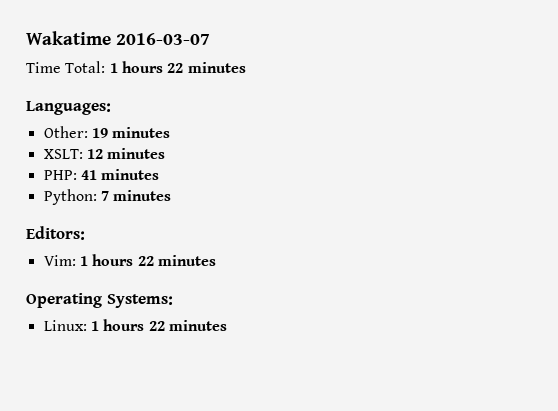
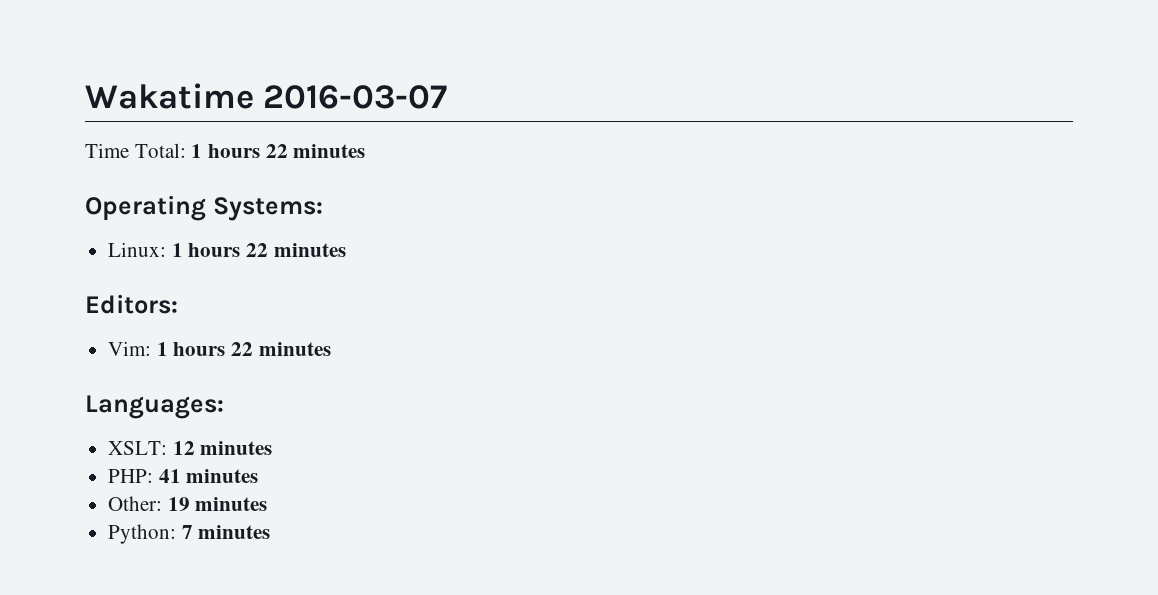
[26,101,111,115] [43,126,171,138] [43,148,166,159] [43,169,160,180] [43,189,172,205] [26,226,85,240] [43,254,216,266] // Languages: // Other: 19 minutes // XSLT: 12 minutes // PHP: 41 minutes // Python: 7 minutes // Editors: // Vim: 1 hours 22 minutes -> (366, 151) none
(227, 325) none -> [85,294,178,314] [108,341,331,356] [85,395,224,419] [108,441,273,455] [108,469,259,483] [108,496,268,511] [108,524,271,544] // Editors: // Vim: 1 hours 22 minutes // Languages: // XSLT: 12 minutes // PHP: 41 minutes // Other: 19 minutes // Python: 7 minutes

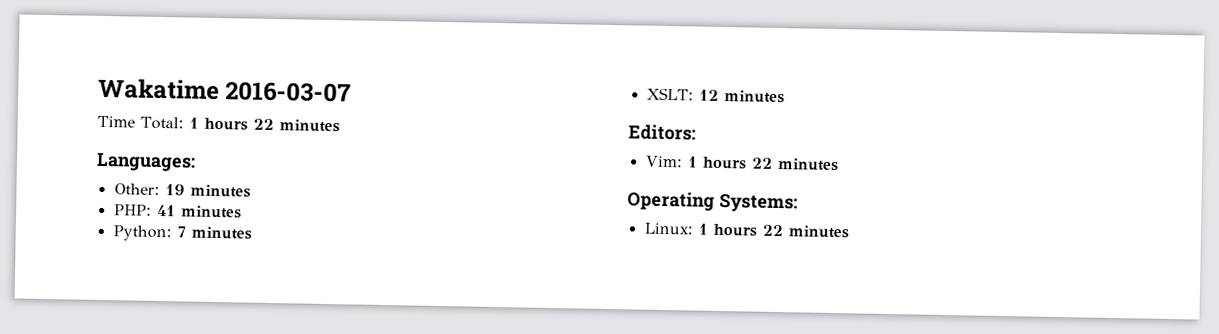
(366, 151) none -> [96,152,196,172] [113,183,251,198] [113,204,242,219] [112,225,252,242] [646,87,785,104] [628,124,696,141] [645,155,839,172] // Languages: // Other: 19 minutes // PHP: 41 minutes // Python: 7 minutes // XSLT: 12 minutes // Editors: // Vim: 1 hours 22 minutes
[85,294,178,314] [108,341,331,356] [85,395,224,419] [108,441,273,455] [108,469,259,483] [108,496,268,511] [108,524,271,544] // Editors: // Vim: 1 hours 22 minutes // Languages: // XSLT: 12 minutes // PHP: 41 minutes // Other: 19 minutes // Python: 7 minutes -> (849, 232) none

